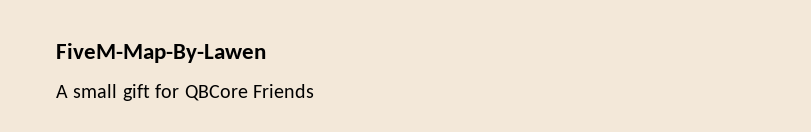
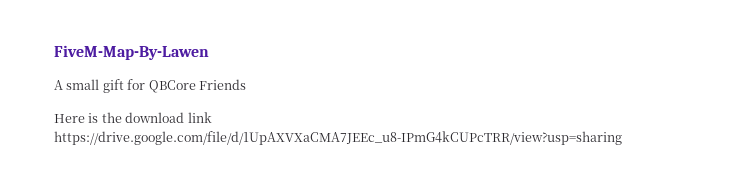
(314, 91) none -> [54,112,212,123] [54,131,622,145] // Here is the download link https://drive.google.com/file/d/1UpAXVXaCMA7JEEc_u8-IPmG4kCUPcTRR/view?usp=sharing

